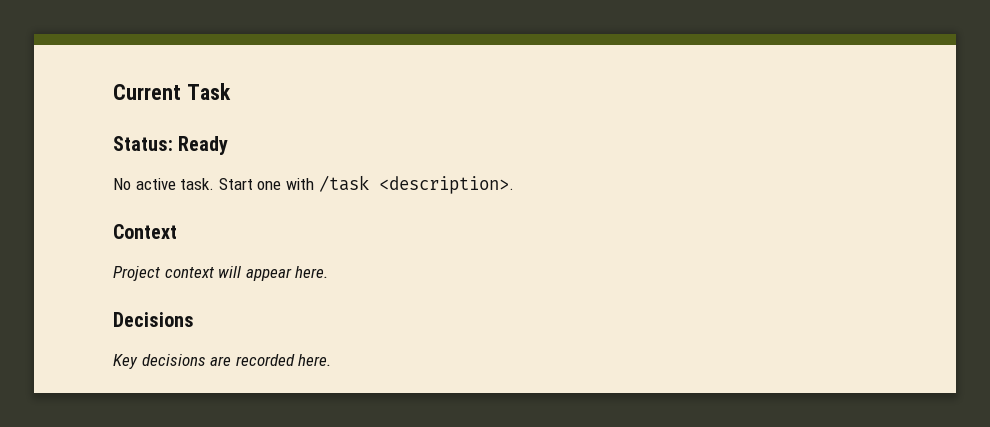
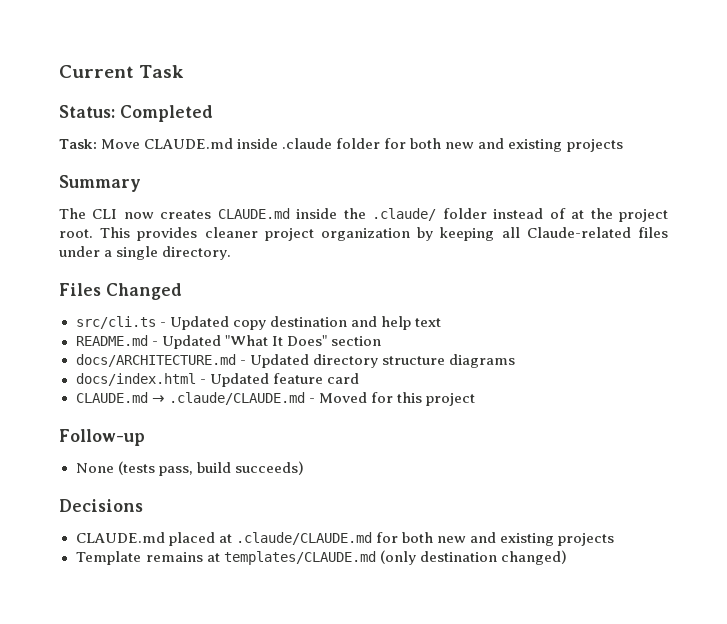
[178,136,229,155] [113,175,514,194] [113,224,177,239] [113,266,329,281] [113,312,194,327] [113,354,332,369] Ready // No active task. Start one with /task <description>. // Context // Project context will appear here. // Decisions // Key decisions are recorded here. -> [119,105,213,122] [59,138,623,152] [59,175,141,192] [59,208,668,222] [59,227,668,241] [59,246,232,260] [59,283,182,300] [75,316,441,330] [75,335,381,349] [75,354,515,368] [75,373,359,387] [75,392,475,406] [59,429,145,446] [75,461,304,476] [59,499,143,512] [75,532,614,546] [75,550,567,565] Completed // Task: Move CLAUDE.md inside .claude folder for both new and existing projects // Summary // The CLI now creates CLAUDE.md inside the .claude/ folder instead of at the project root. This provides cleaner project organization by keeping all Claude-related files under a single directory. // Files Changed // src/cli.ts - Updated copy destination and help text // README.md - Updated "What It Does" section // docs/ARCHITECTURE.md - Updated directory structure diagrams // docs/index.html - Updated feature card // CLAUDE.md → .claude/CLAUDE.md - Moved for this project // Follow-up // None (tests pass, build succeeds) // Decisions // CLAUDE.md placed at .claude/CLAUDE.md for both new and existing projects // Template remains at templates/CLAUDE.md (only destination changed)

